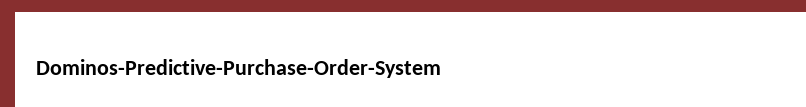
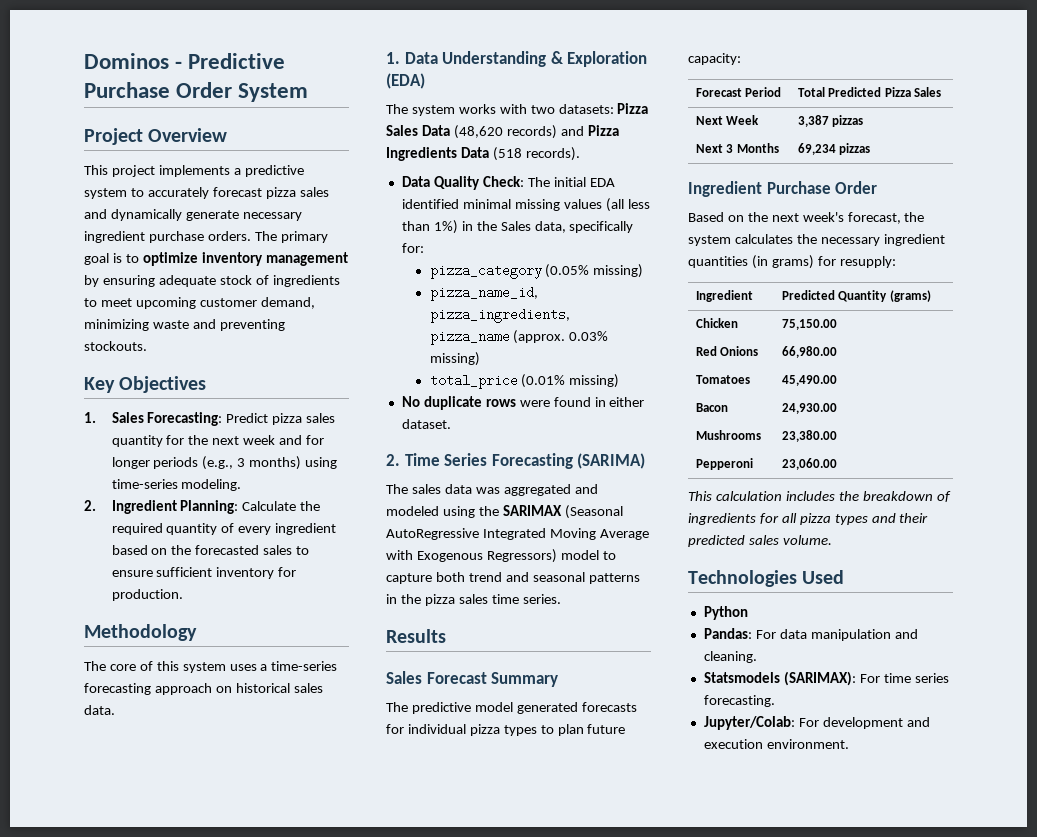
[36,59,441,78] Dominos-Predictive-Purchase-Order-System -> [84,53,286,69] [84,82,309,102] [84,128,228,145] [84,165,304,177] [84,187,329,199] [84,209,302,221] [84,231,328,243] [84,252,348,266] [84,275,340,287] [84,297,315,309] [84,319,285,331] [84,341,147,351] [84,376,207,393] [84,412,336,426] [111,435,325,447] [111,456,338,470] [111,479,242,491] [84,500,321,514] [111,523,337,535] [111,545,310,555] [111,567,297,579] [111,589,183,601] [84,624,197,641] [84,661,338,673] [84,683,323,695] [84,705,115,715] [386,51,648,67] [386,73,425,89] [386,103,649,116] [386,125,619,139] [386,147,580,161] [401,176,615,190] [401,198,650,212] [401,220,634,234] [401,243,424,253] [429,264,644,279] [429,286,538,301] [429,308,570,323] [429,330,609,345] [429,352,480,366] [429,374,620,389] [401,396,645,410] [401,419,451,429] [386,453,646,469] [386,484,598,496] [386,505,623,519] [386,528,649,540] [386,549,616,563] [386,572,640,584] [386,594,561,606] [386,629,446,643] [386,671,559,687] [386,702,637,714] [386,724,626,736] [688,53,741,65] [695,87,782,97] [797,87,942,97] [695,115,760,125] [797,115,864,127] [695,143,779,153] [797,143,871,155] [688,181,878,197] [688,212,925,224] [688,234,945,246] [688,255,896,269] [695,290,753,302] [781,290,931,302] [695,318,738,328] [781,319,837,330] [695,346,759,356] [781,346,837,358] [695,375,750,384] [781,375,837,386] [695,403,728,412] [781,403,837,414] [695,430,761,440] [781,430,837,442] [695,458,753,470] [781,458,837,470] [688,491,951,502] [688,513,929,525] [688,535,832,547] [688,570,845,587] [703,606,748,620] [703,628,918,641] [703,651,757,663] [703,671,949,686] [703,695,775,707] [703,716,930,730] [703,739,849,749] Dominos - Predictive Purchase Order System // Project Overview // This project implements a predictive system to accurately forecast pizza sales and dynamically generate necessary ingredient purchase orders. The primary goal is to optimize inventory management by ensuring adequate stock of ingredients to meet upcoming customer demand, minimizing waste and preventing stockouts. // Key Objectives // 1. Sales Forecasting: Predict pizza sales quantity for the next week and for longer periods (e.g., 3 months) using time-series modeling. // 2. Ingredient Planning: Calculate the required quantity of every ingredient based on the forecasted sales to ensure sufficient inventory for production. // Methodology // The core of this system uses a time-series forecasting approach on historical sales data. // 1. Data Understanding & Exploration (EDA) // The system works with two datasets: Pizza Sales Data (48,620 records) and Pizza Ingredients Data (518 records). // Data Quality Check: The initial EDA identified minimal missing values (all less than 1%) in the Sales data, specifically for: // pizza_category (0.05% missing) // pizza_name_id, pizza_ingredients, pizza_name (approx. 0.03% missing) // total_price (0.01% missing) // No duplicate rows were found in either dataset. // 2. Time Series Forecasting (SARIMA) // The sales data was aggregated and modeled using the SARIMAX (Seasonal AutoRegressive Integrated Moving Average with Exogenous Regressors) model to capture both trend and seasonal patterns in the pizza sales time series. // Results // Sales Forecast Summary // The predictive model generated forecasts for individual pizza types to plan future capacity: // Forecast Period | Total Predicted Pizza Sales // Next Week | 3,387 pizzas // Next 3 Months | 69,234 pizzas // Ingredient Purchase Order // Based on the next week's forecast, the system calculates the necessary ingredient quantities (in grams) for resupply: // Ingredient | Predicted Quantity (grams) // Chicken | 75,150.00 // Red Onions | 66,980.00 // Tomatoes | 45,490.00 // Bacon | 24,930.00 // Mushrooms | 23,380.00 // Pepperoni | 23,060.00 // This calculation includes the breakdown of ingredients for all pizza types and their predicted sales volume. // Technologies Used // Python // Pandas: For data manipulation and cleaning. // Statsmodels (SARIMAX): For time series forecasting. // Jupyter/Colab: For development and execution environment.

